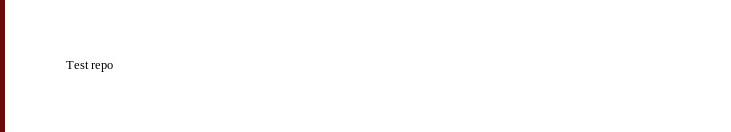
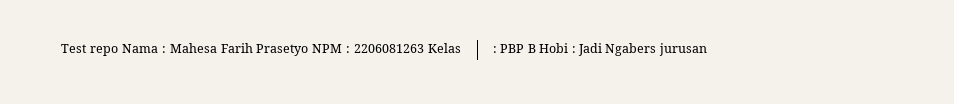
(114, 67) none -> [121,43,707,56] Nama : Mahesa Farih Prasetyo NPM : 2206081263 Kelas : PBP B Hobi : Jadi Ngabers jurusan

